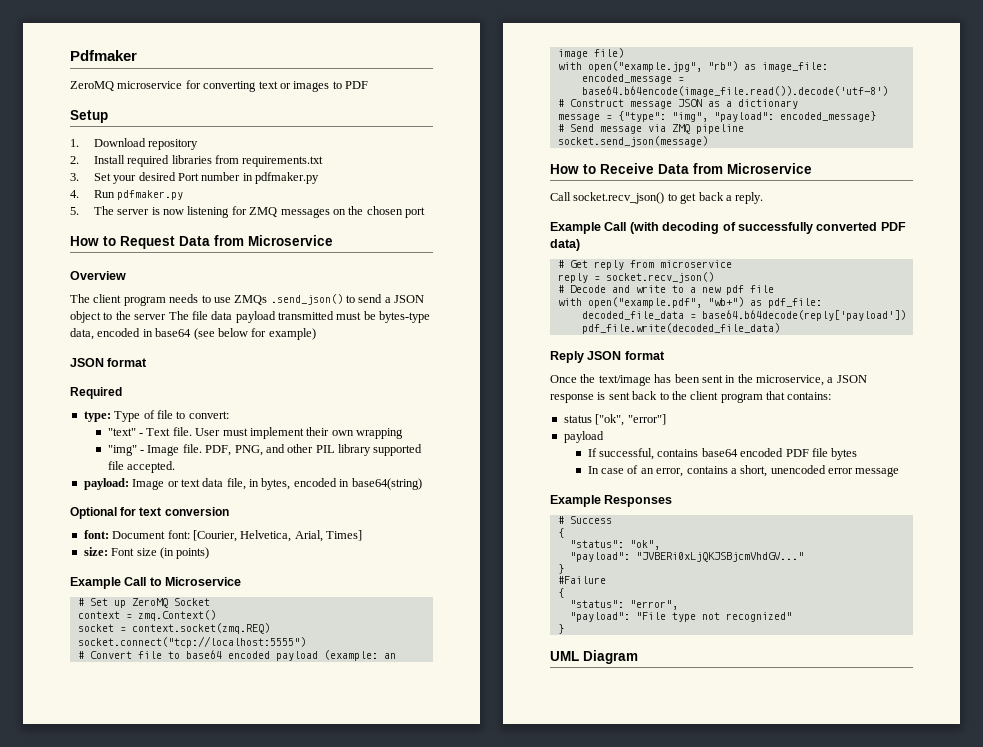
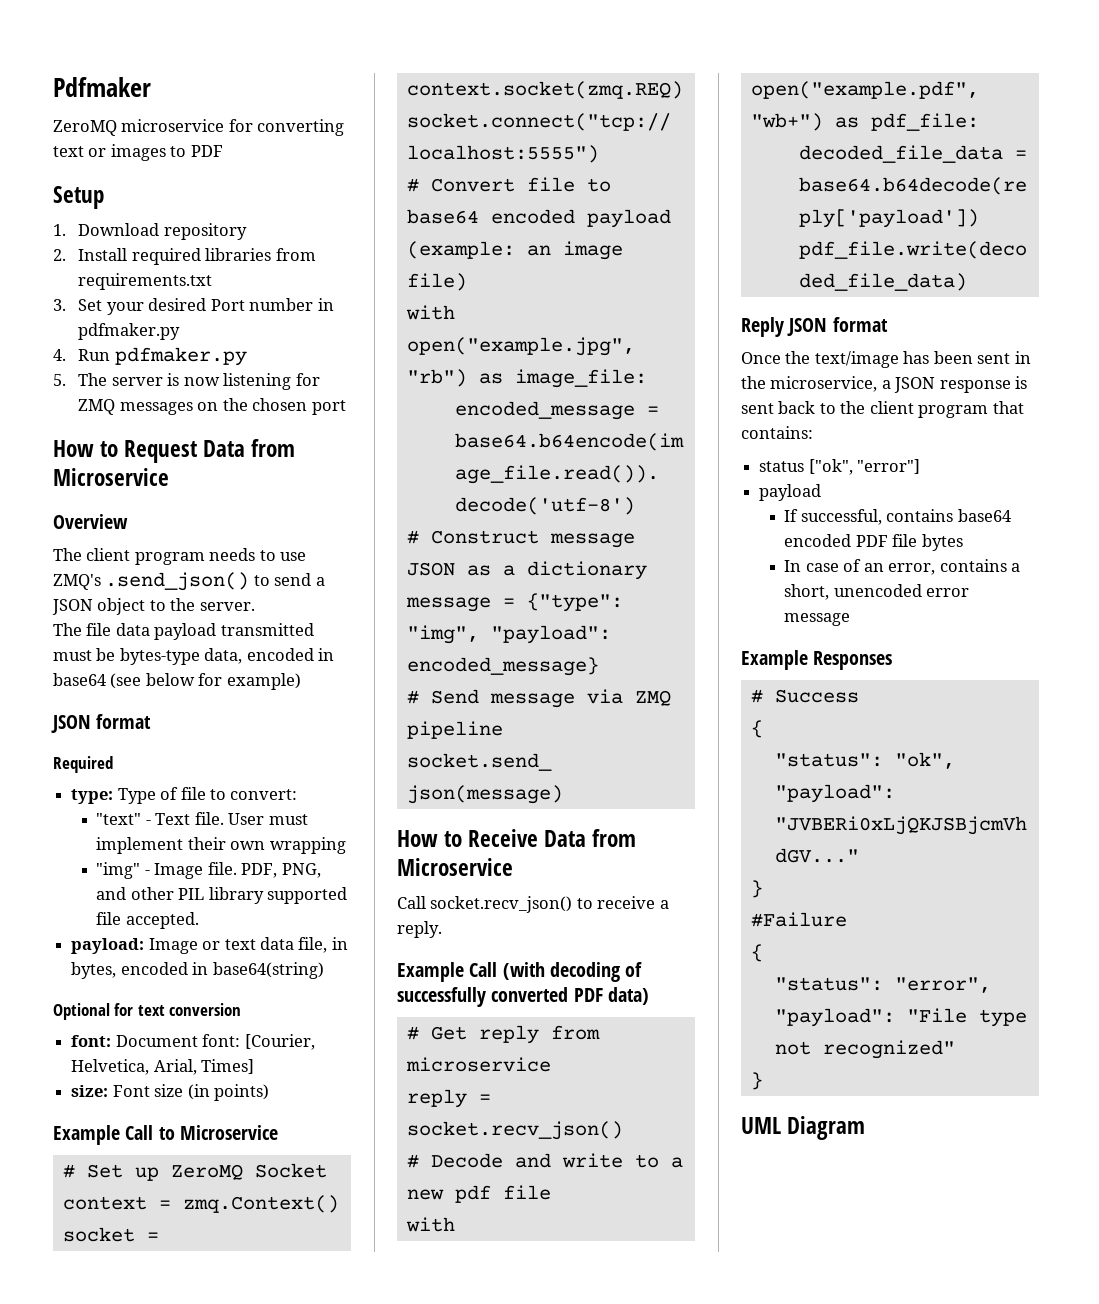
[234,295,268,305] ZMQs -> [53,574,101,590] ZMQ's
[134,314,167,320] server -> [199,602,255,611] server. //
[680,192,724,204] get back -> [597,896,656,909] receive

